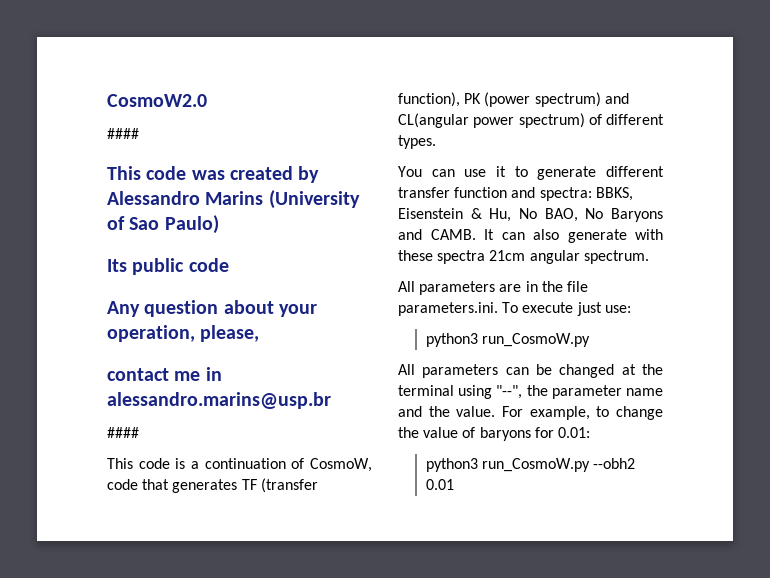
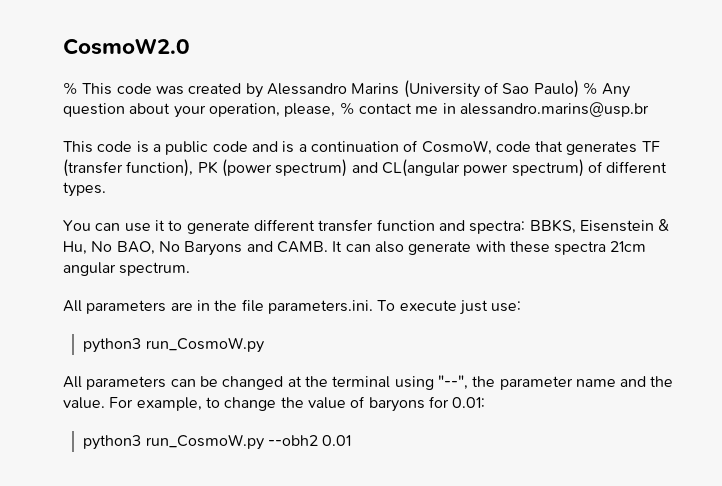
[107,128,139,139] #### // -> [63,82,78,95] %
[107,258,229,275] // Its public code // -> [582,82,598,95] %
(260, 333) // -> [339,102,355,115] %
[107,427,139,438] // #### -> (649, 109) none
(199, 465) none -> [165,141,307,155] public code and is a

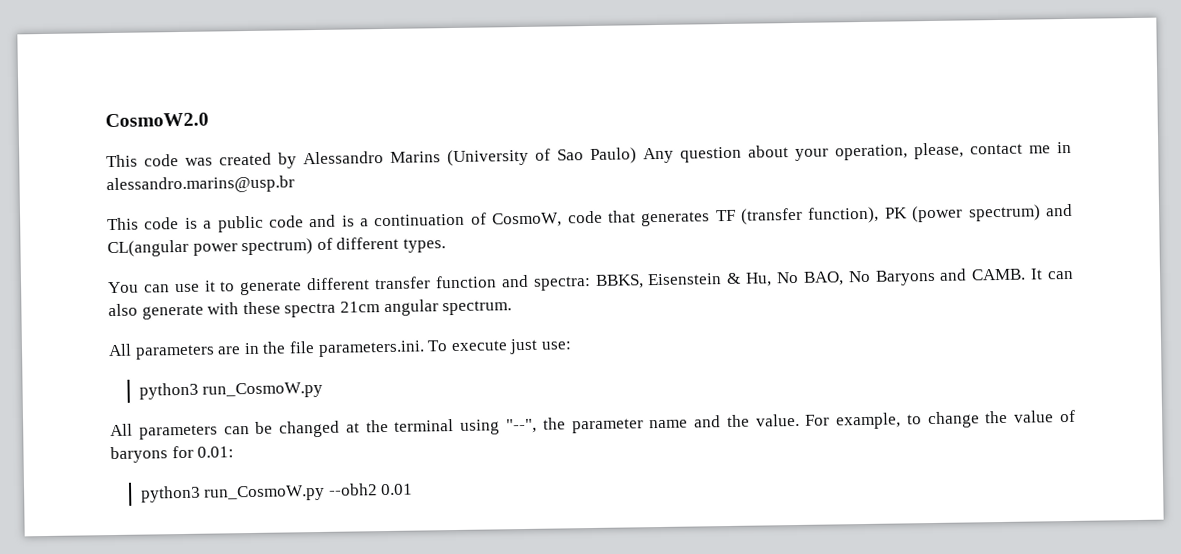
[63,82,78,95] % -> (209, 120) none
[582,82,598,95] % -> (637, 155) none
[339,102,355,115] % -> (964, 151) none

